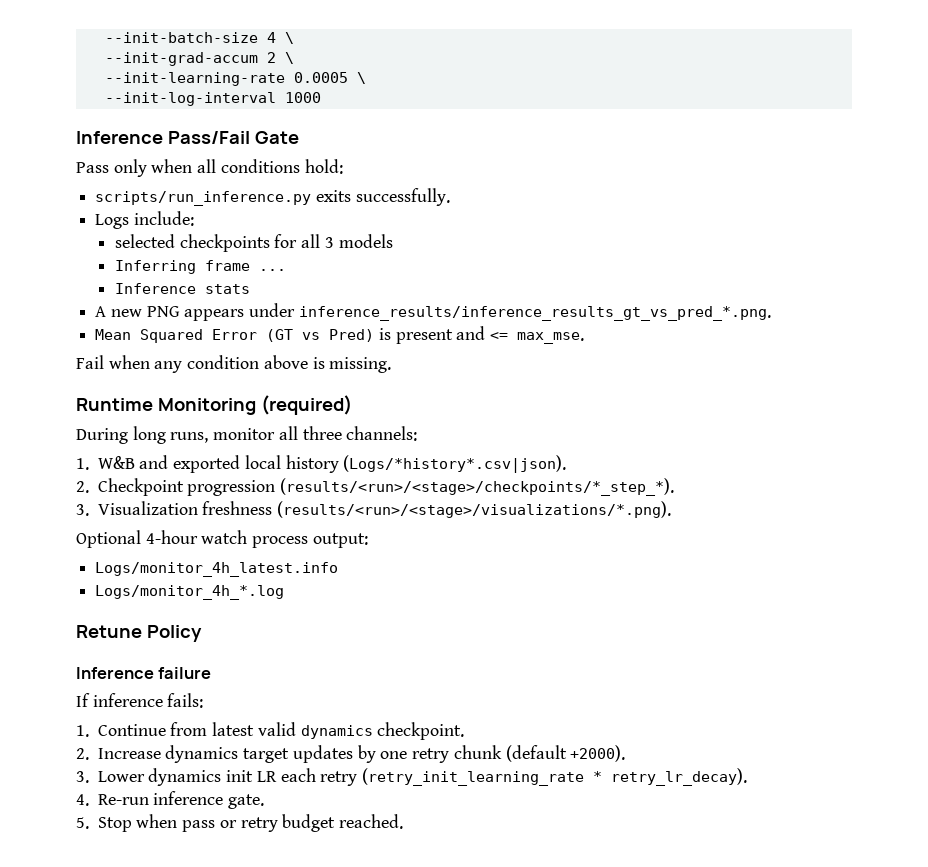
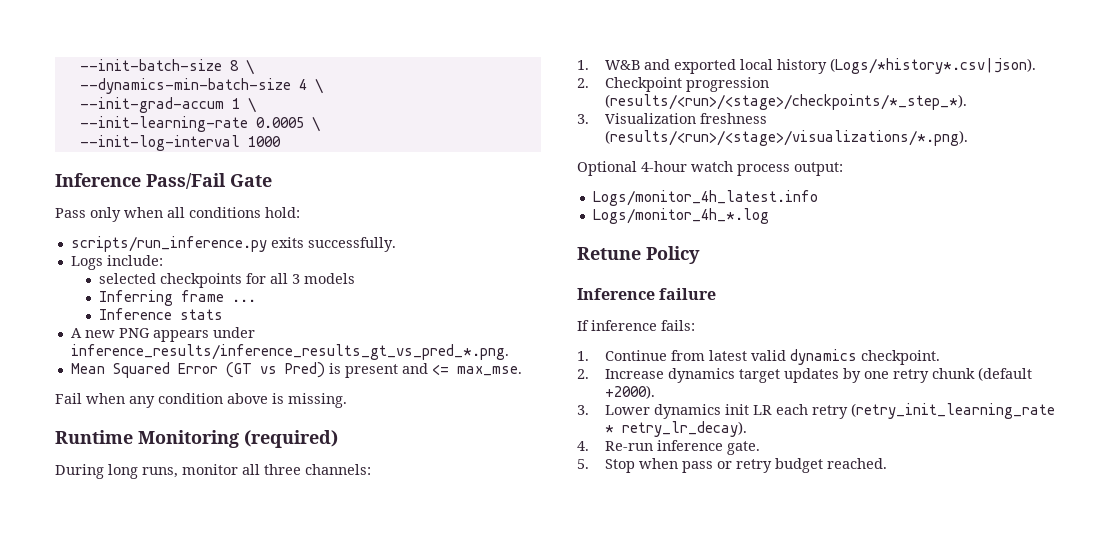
(258, 37) none -> [229,59,254,75] [79,78,291,94] 8 \ // --dynamics-min-batch-size
[266,52,276,63] 2 -> [231,98,240,109] 1

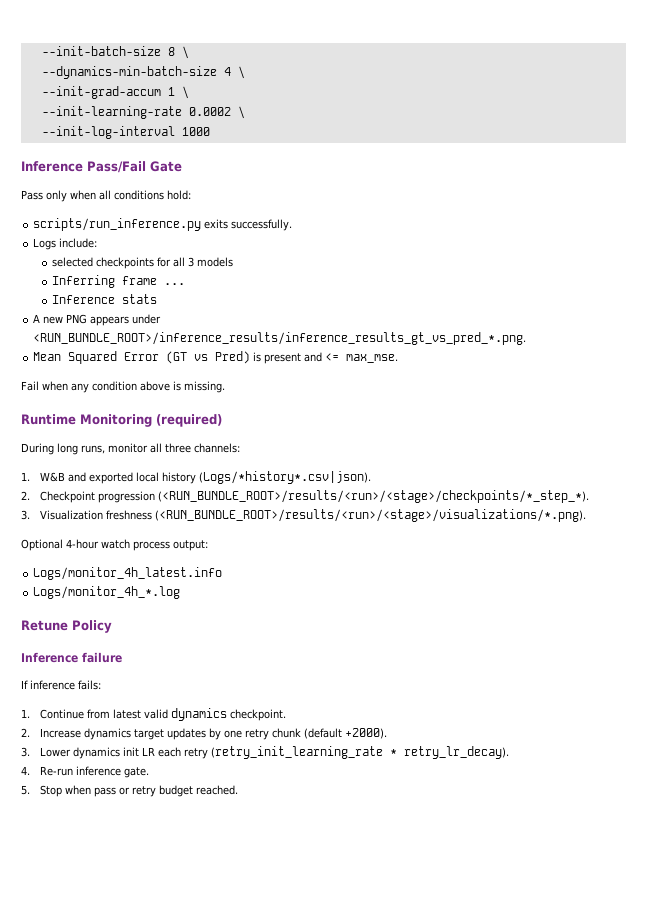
[255,117,304,128] 0.0005 -> [188,107,231,116] 0.0002
[70,344,509,360] inference_results/inference_results_gt_vs_pred_*.png. -> [33,332,527,345] <RUN_BUNDLE_ROOT>/inference_results/inference_results_gt_vs_pred_*.png.
[604,94,967,110] (results/<run>/<stage>/checkpoints/*_step_*). -> [158,490,590,503] (<RUN_BUNDLE_ROOT>/results/<run>/<stage>/checkpoints/*_step_*).
[604,130,968,146] (results/<run>/<stage>/visualizations/*.png). -> [155,509,587,522] (<RUN_BUNDLE_ROOT>/results/<run>/<stage>/visualizations/*.png).

